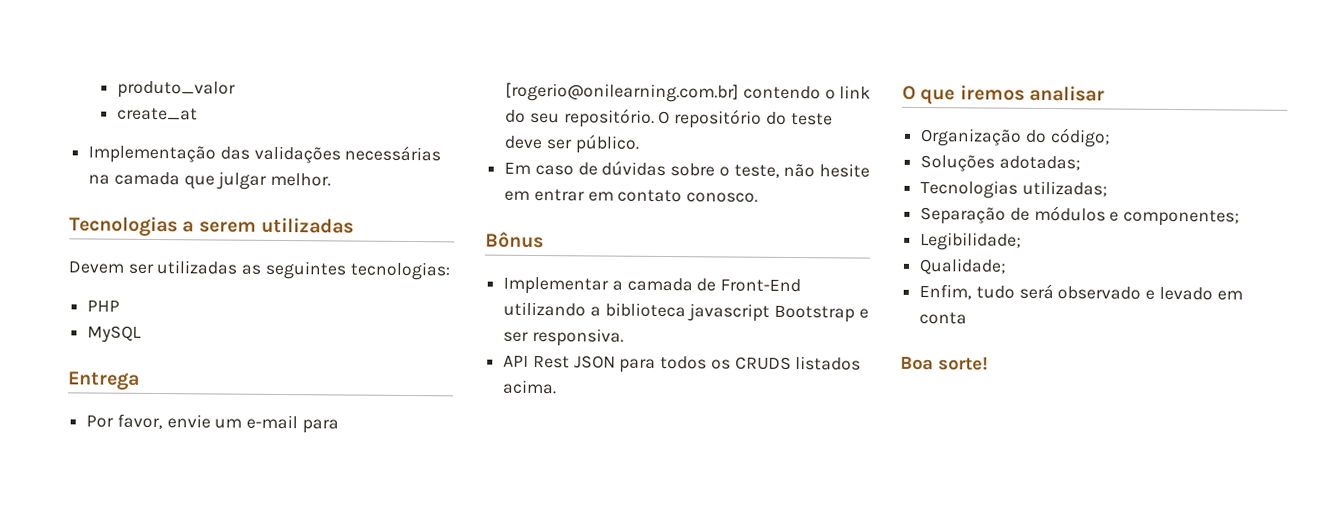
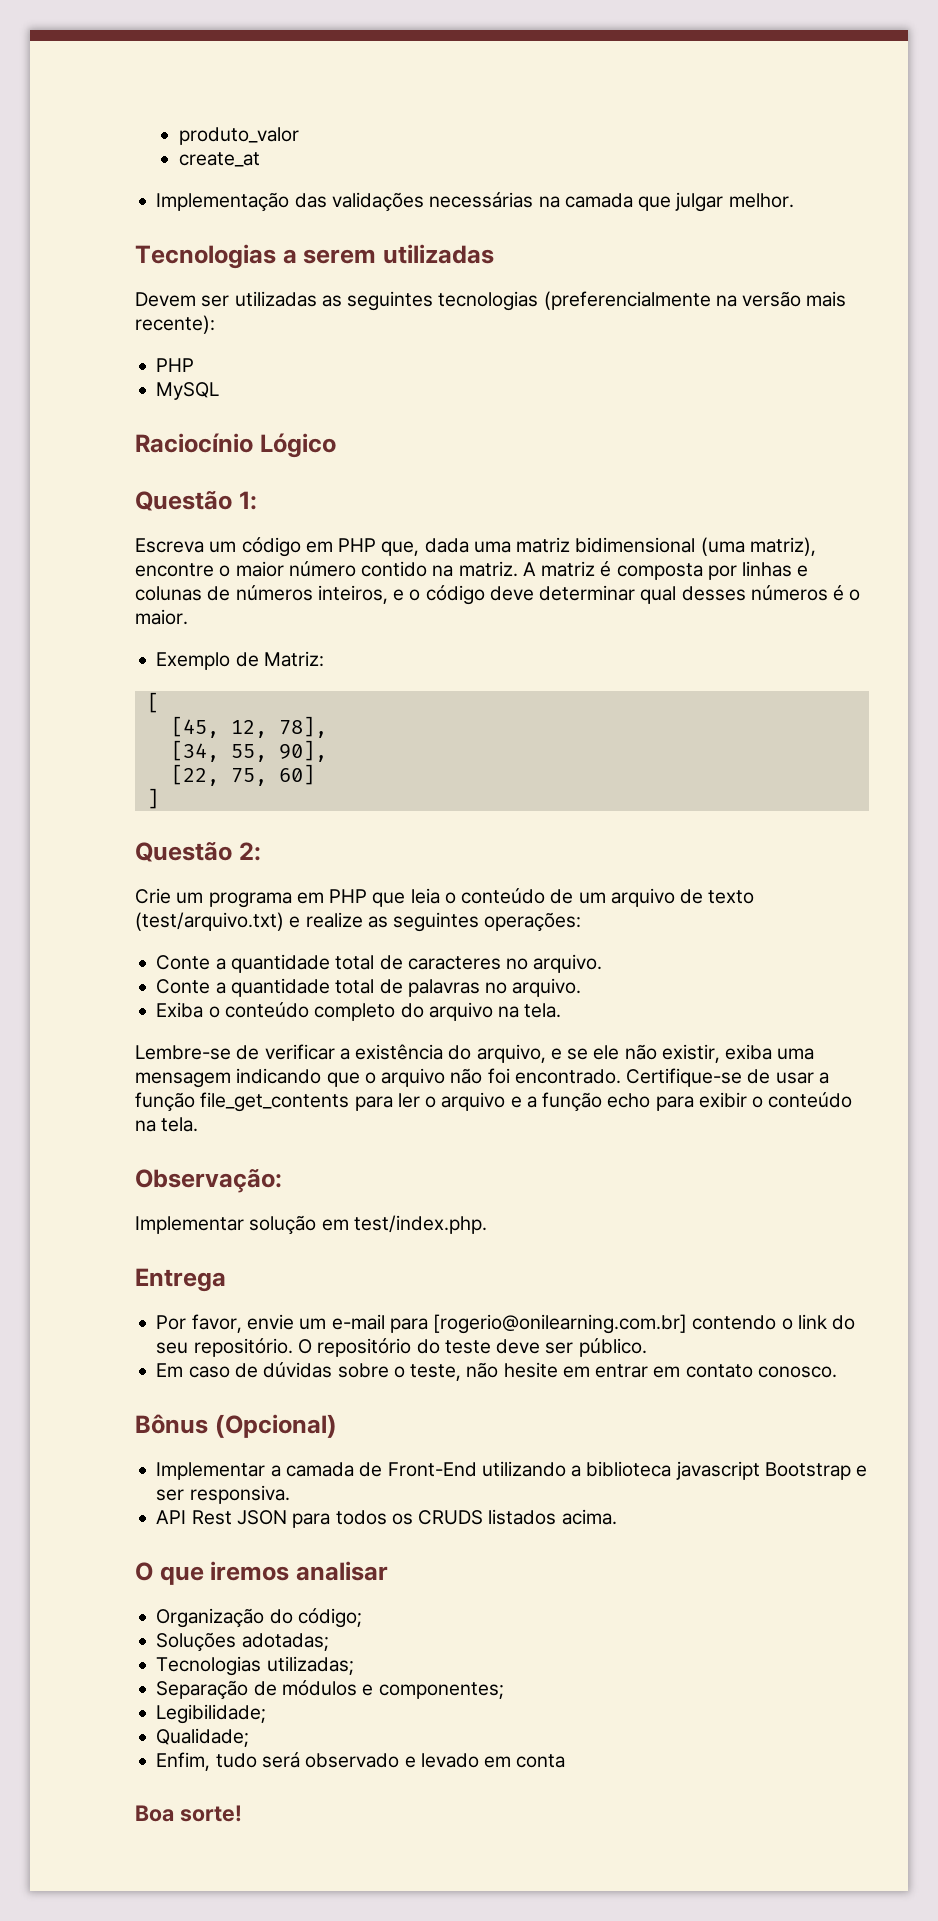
[349,261,450,281] [87,300,121,312] [87,325,143,343] tecnologias: // PHP // MySQL -> [438,291,847,311] [135,315,215,334] [156,358,195,372] [156,382,220,400] [135,433,336,458] [135,491,257,511] [135,537,816,557] [135,561,809,580] [135,585,861,605] [135,609,188,625] [156,651,324,670] [146,692,159,713] [170,716,327,738] [170,740,327,762] [170,764,315,786] [146,788,159,809] [135,842,261,862] [135,888,755,908] [135,912,582,932] [156,954,603,973] [156,978,582,997] [156,1002,562,1021] [135,1044,815,1063] [135,1068,829,1088] [135,1092,853,1112] [135,1117,199,1132] [135,1169,282,1193] [135,1215,487,1235] tecnologias (preferencialmente na versão mais recente): // PHP // MySQL // Raciocínio Lógico // Questão 1: // Escreva um código em PHP que, dada uma matriz bidimensional (uma matriz), encontre o maior número contido na matriz. A matriz é composta por linhas e colunas de números inteiros, e o código deve determinar qual desses números é o maior. // Exemplo de Matriz: // [ // [45, 12, 78], // [34, 55, 90], // [22, 75, 60] // ] // Questão 2: // Crie um programa em PHP que leia o conteúdo de um arquivo de texto (test/arquivo.txt) e realize as seguintes operações: // Conte a quantidade total de caracteres no arquivo. // Conte a quantidade total de palavras no arquivo. // Exiba o conteúdo completo do arquivo na tela. // Lembre-se de verificar a existência do arquivo, e se ele não existir, exiba uma mensagem indicando que o arquivo não foi encontrado. Certifique-se de usar a função file_get_contents para ler o arquivo e a função echo para exibir o conteúdo na tela. // Observação: // Implementar solução em test/index.php.
(544, 240) none -> [214,1414,337,1438] (Opcional)

